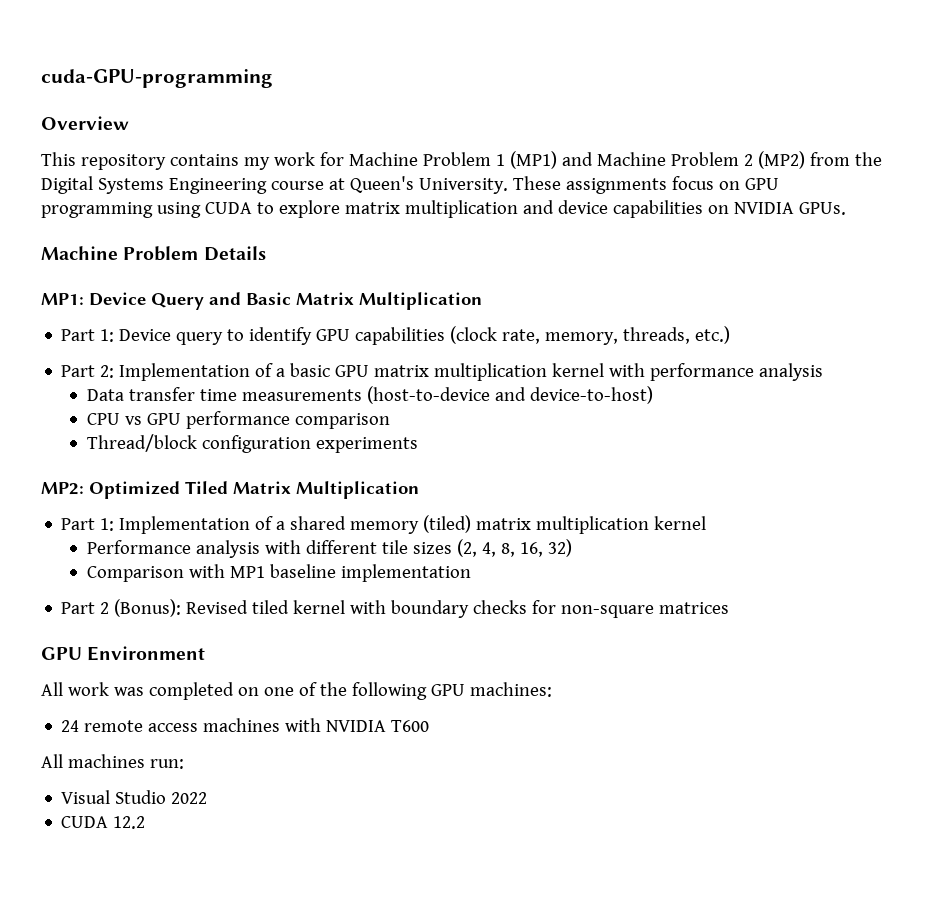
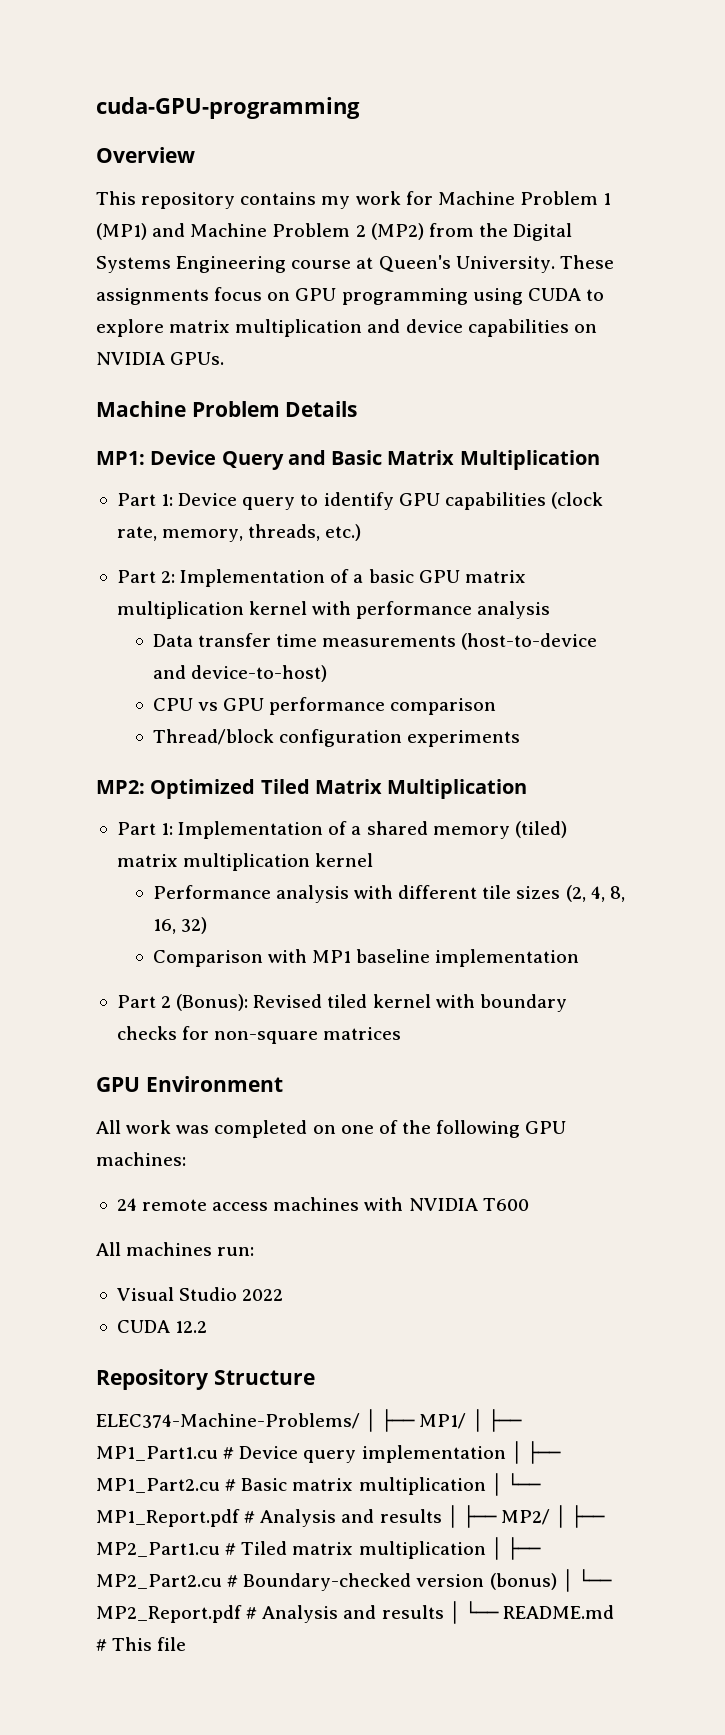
(146, 822) none -> [96,1369,315,1390] [96,1409,522,1432] [96,1441,561,1464] [96,1473,541,1496] [96,1505,606,1528] [96,1537,541,1560] [96,1569,612,1592] [96,1601,614,1624] [96,1637,187,1651] // Repository Structure // ELEC374-Machine-Problems/ │ ├── MP1/ │ ├── MP1_Part1.cu # Device query implementation │ ├── MP1_Part2.cu # Basic matrix multiplication │ └── MP1_Report.pdf # Analysis and results │ ├── MP2/ │ ├── MP2_Part1.cu # Tiled matrix multiplication │ ├── MP2_Part2.cu # Boundary-checked version (bonus) │ └── MP2_Report.pdf # Analysis and results │ └── README.md # This file

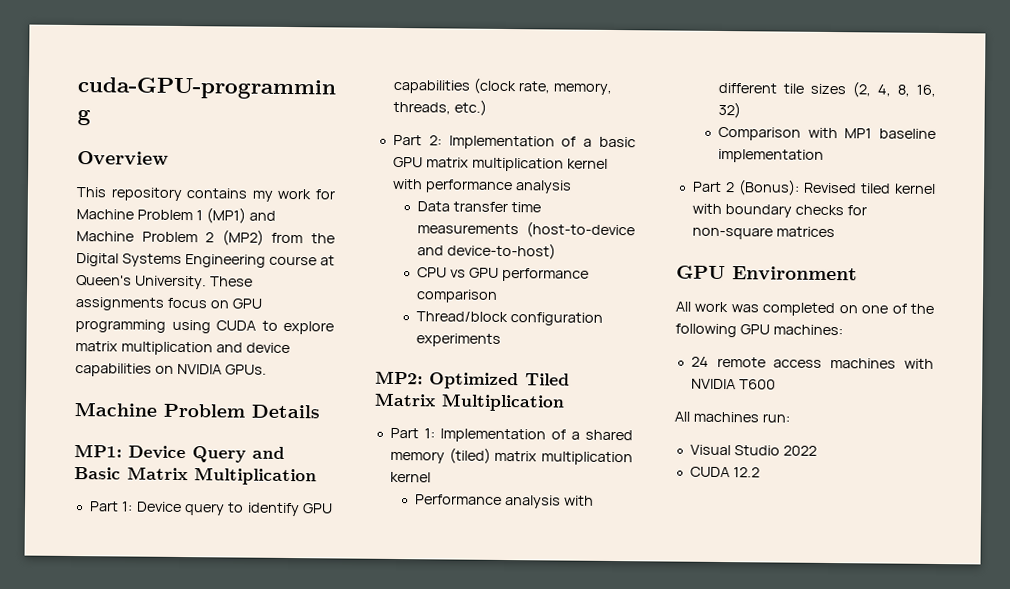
[96,1369,315,1390] [96,1409,522,1432] [96,1441,561,1464] [96,1473,541,1496] [96,1505,606,1528] [96,1537,541,1560] [96,1569,612,1592] [96,1601,614,1624] [96,1637,187,1651] // Repository Structure // ELEC374-Machine-Problems/ │ ├── MP1/ │ ├── MP1_Part1.cu # Device query implementation │ ├── MP1_Part2.cu # Basic matrix multiplication │ └── MP1_Report.pdf # Analysis and results │ ├── MP2/ │ ├── MP2_Part1.cu # Tiled matrix multiplication │ ├── MP2_Part2.cu # Boundary-checked version (bonus) │ └── MP2_Report.pdf # Analysis and results │ └── README.md # This file -> (760, 472) none

